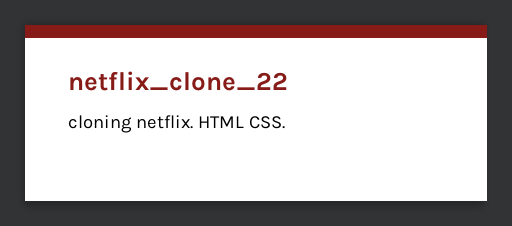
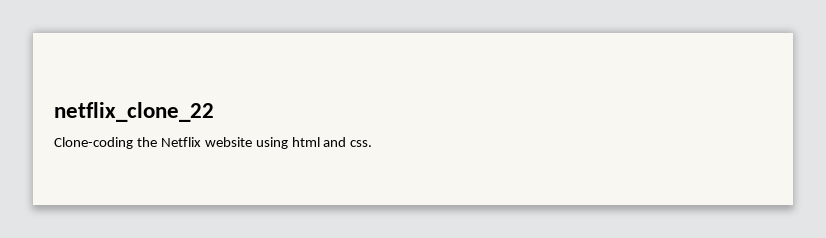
[68,115,285,133] cloning netflix. HTML CSS. -> [54,137,373,149] Clone-coding the Netflix website using html and css.

